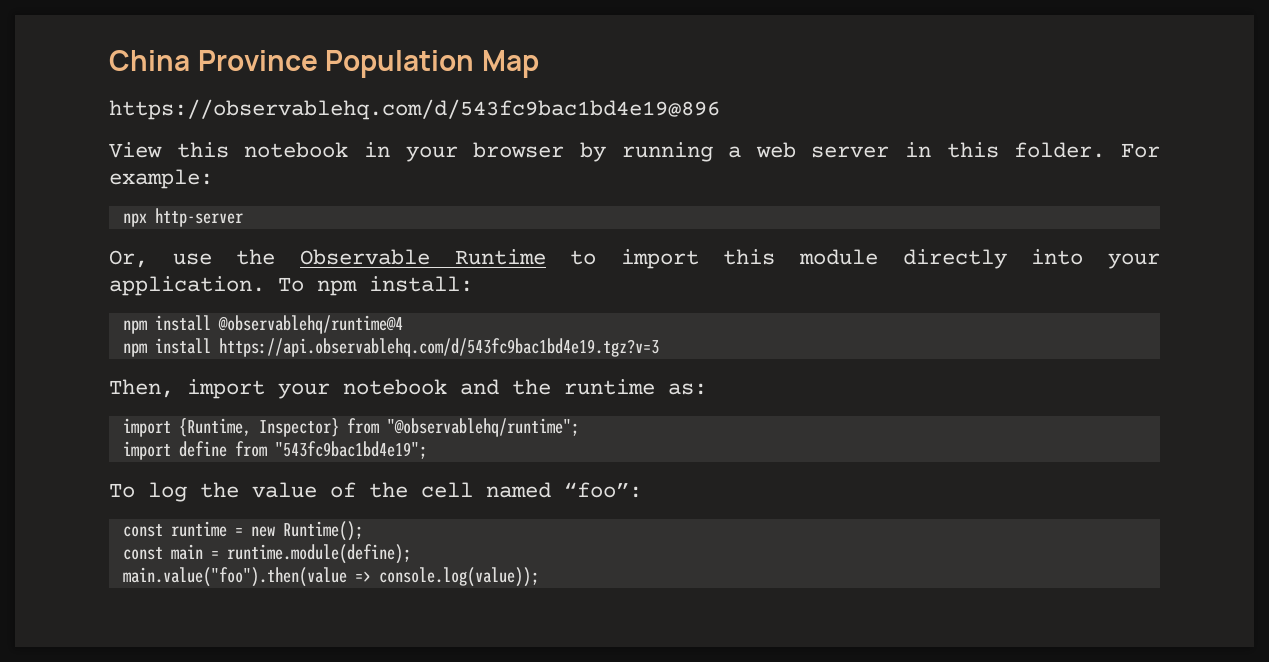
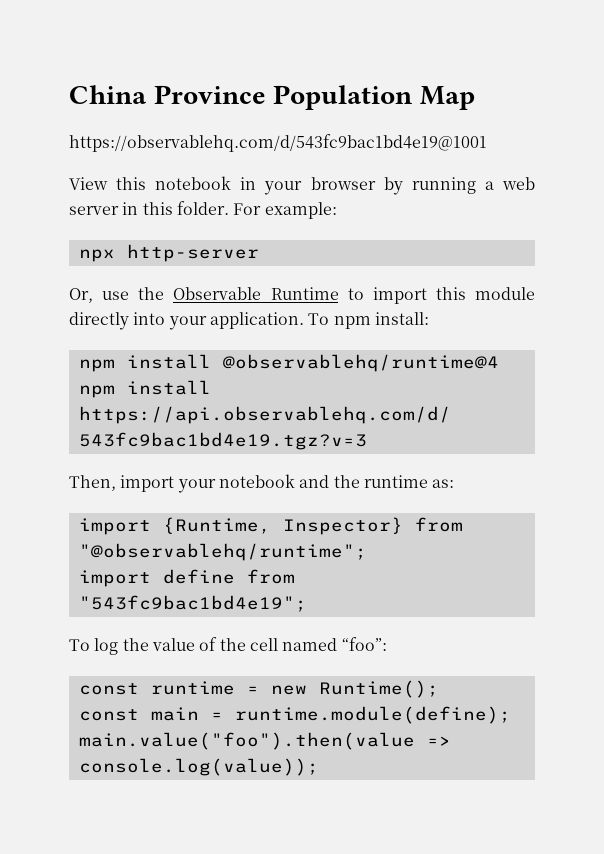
[109,99,720,120] https://observablehq.com/d/543fc9bac1bd4e19@896 -> [69,134,487,152] https://observablehq.com/d/543fc9bac1bd4e19@1001

